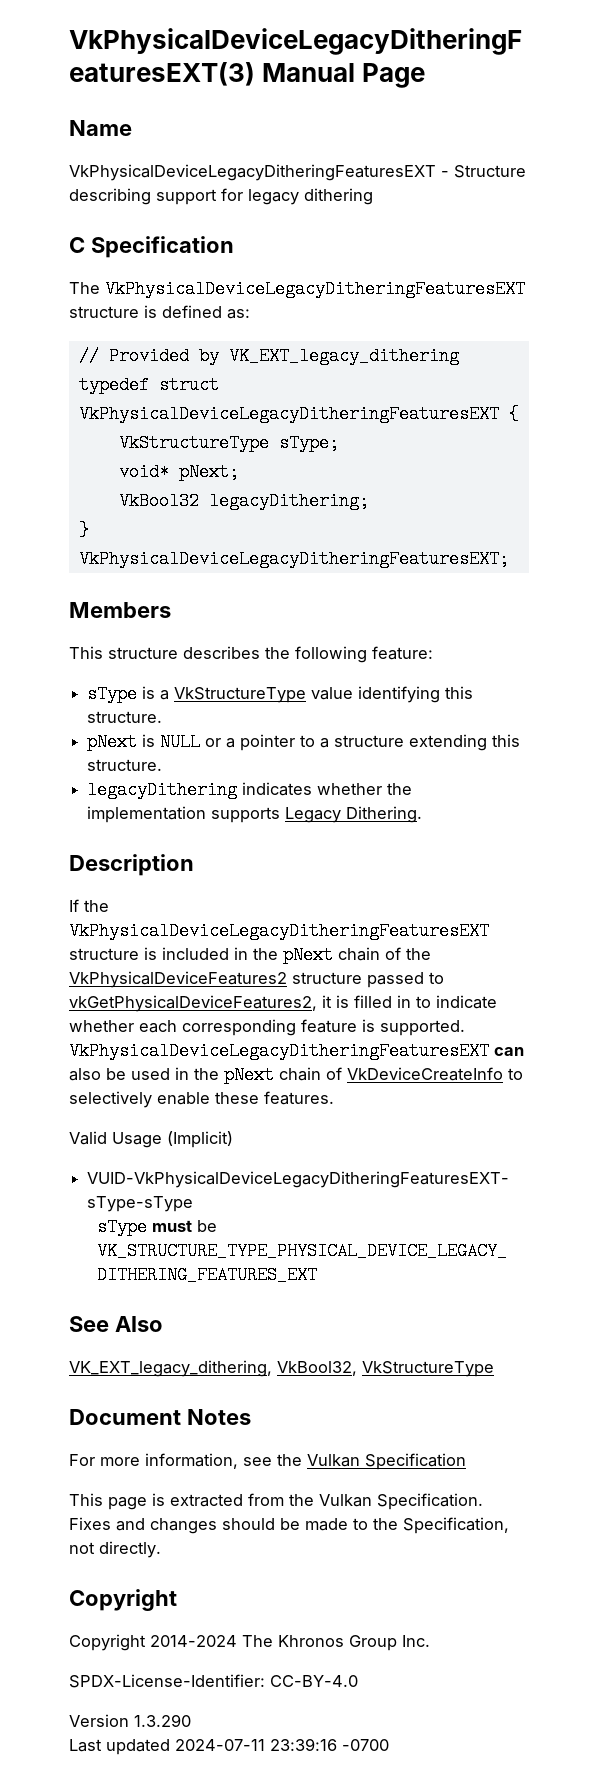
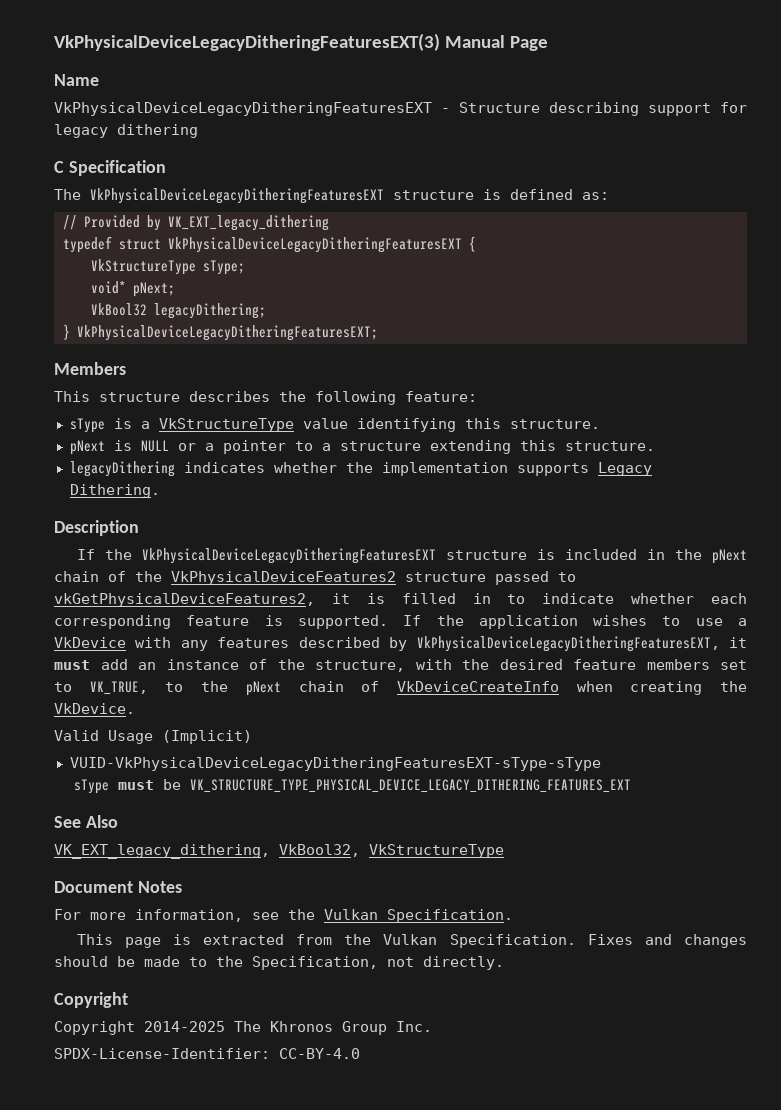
[69,1042,524,1060] [69,1067,189,1081] VkPhysicalDeviceLegacyDitheringFeaturesEXT can also be used in -> [403,615,747,629] [54,636,747,652] [54,659,747,672] [54,681,184,695] If the application wishes to use a VkDevice with any features described by VkPhysicalDeviceLegacyDitheringFeaturesEXT, it must add an instance of the structure, with the desired feature members set to VK_TRUE, to
[508,1068,523,1080] [69,1091,334,1108] to selectively enable these features. -> [576,681,748,695] [54,703,135,714] when creating the VkDevice.
[365,1453,466,1470] Specification -> [387,909,513,923] Specification.
[150,1635,237,1647] 2014-2024 -> [144,1021,225,1032] 2014-2025
[69,1714,191,1727] [69,1738,389,1755] // Version 1.3.290 // Last updated 2024-07-11 23:39:16 -0700 -> (360, 1053) none

